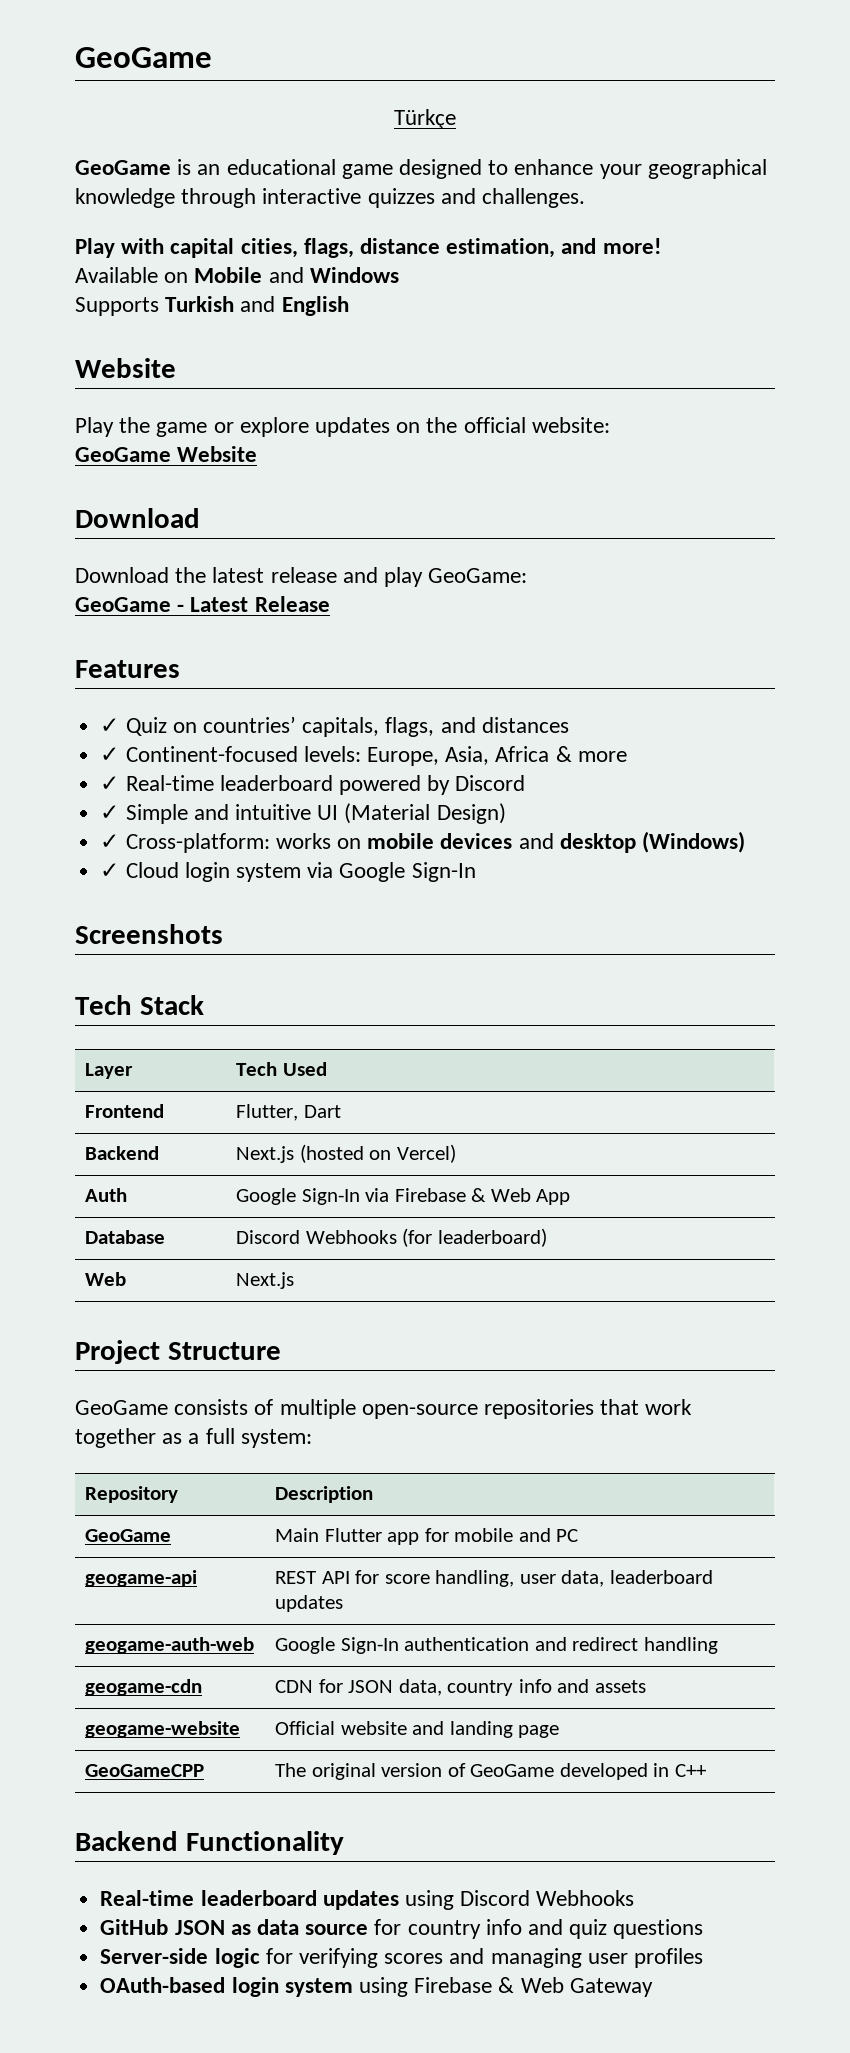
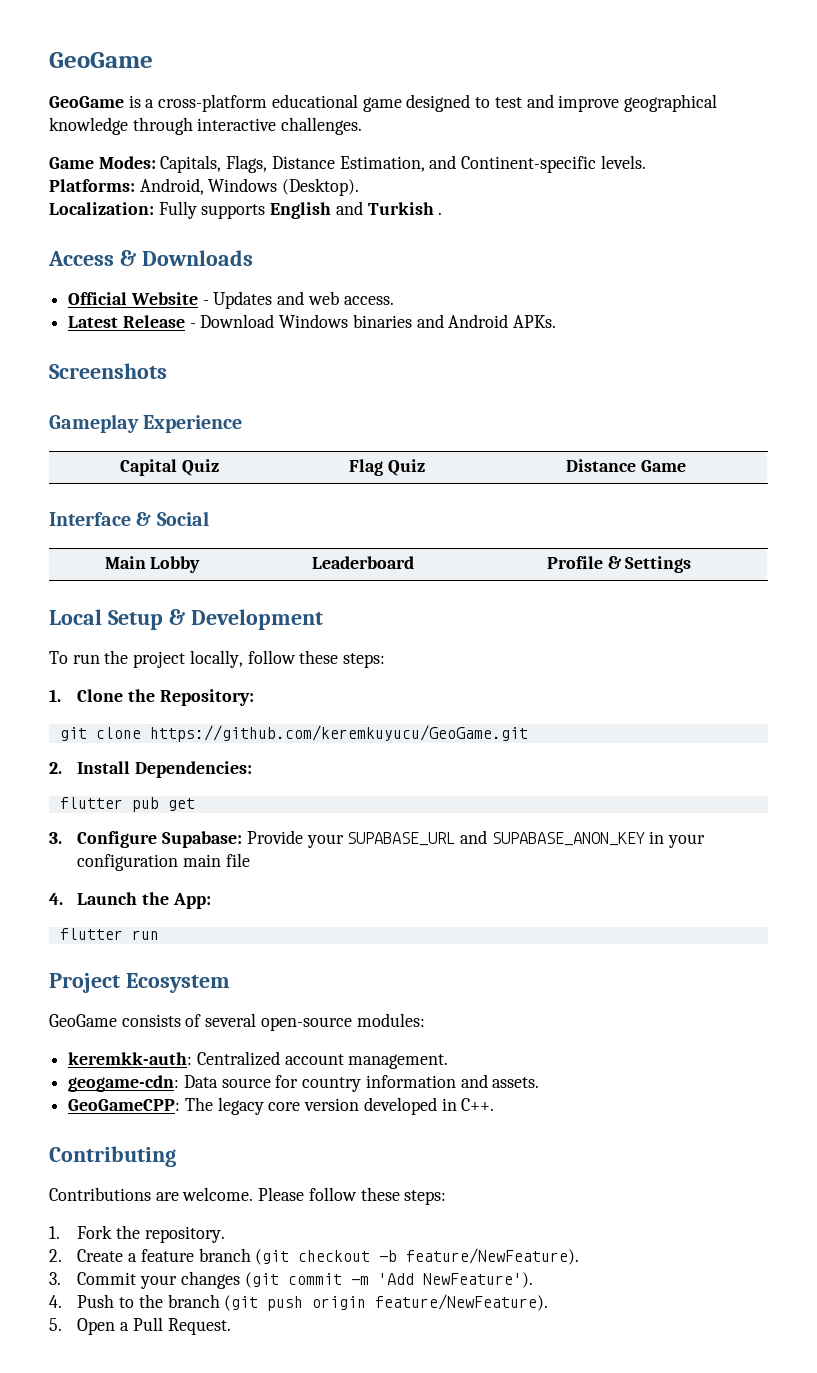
[75,47,212,68] [394,109,456,129] GeoGame // Türkçe -> [49,52,153,68] GeoGame
[197,164,221,175] an -> [145,94,268,112] a cross-platform
[514,159,642,179] enhance your -> [494,94,620,112] test and improve
[367,188,476,208] quizzes and -> (277, 124) none
[75,238,661,258] [75,267,399,283] [75,296,349,316] [75,358,176,378] [75,417,610,437] [75,446,258,462] [75,508,200,528] [75,567,528,587] [75,596,330,612] [75,660,180,678] [100,716,569,737] [100,746,627,766] [100,775,526,795] [100,803,506,824] [100,831,745,853] [100,862,476,882] [75,924,223,944] [75,995,204,1015] [85,1063,134,1079] [236,1062,327,1076] [85,1104,165,1118] [236,1104,341,1121] [85,1146,160,1160] [236,1144,456,1163] [85,1188,128,1202] [236,1188,571,1205] [85,1230,166,1244] [236,1228,547,1247] [85,1272,127,1286] [236,1272,295,1289] Play with capital cities, flags, distance estimation, and more! // Available on Mobile and Windows // Supports Turkish and English // Website // Play the game or explore updates on the official website: // GeoGame Website // Download // Download the latest release and play GeoGame: // GeoGame - Latest Release // Features // ✓ Quiz on countries’ capitals, flags, and distances // ✓ Continent-focused levels: Europe, Asia, Africa & more // ✓ Real-time leaderboard powered by Discord // ✓ Simple and intuitive UI (Material Design) // ✓ Cross-platform: works on mobile devices and desktop (Windows) // ✓ Cloud login system via Google Sign-In // Screenshots // Tech Stack // Layer | Tech Used // Frontend | Flutter, Dart // Backend | Next.js (hosted on Vercel) // Auth | Google Sign-In via Firebase & Web App // Database | Discord Webhooks (for leaderboard) // Web | Next.js -> [49,155,646,173] [49,178,360,196] [49,201,443,219] [48,250,253,266] [68,291,394,309] [68,314,557,328] [49,363,167,379] [49,414,243,433] [120,459,219,476] [349,459,425,476] [566,459,686,472] [49,511,209,526] [104,556,201,573] [311,556,414,569] [546,556,692,573] [49,609,323,630] [49,650,386,668] [49,689,254,706] [59,725,528,742] [49,761,253,778] [59,797,195,812] [49,830,706,848] [77,853,250,871] [49,892,211,909] [59,928,159,940] Game Modes: Capitals, Flags, Distance Estimation, and Continent-specific levels. // Platforms: Android, Windows (Desktop). // Localization: Fully supports English and Turkish . // Access & Downloads // Official Website - Updates and web access. // Latest Release - Download Windows binaries and Android APKs. // Screenshots // Gameplay Experience // Capital Quiz | Flag Quiz | Distance Game // Interface & Social // Main Lobby | Leaderboard | Profile & Settings // Local Setup & Development // To run the project locally, follow these steps: // 1. Clone the Repository: // git clone https://github.com/keremkuyucu/GeoGame.git // 2. Install Dependencies: // flutter pub get // 3. Configure Supabase: Provide your SUPABASE_URL and SUPABASE_ANON_KEY in your configuration main file // 4. Launch the App: // flutter run
[167,1342,281,1360] Structure -> [125,973,230,993] Ecosystem
[279,1399,693,1419] [75,1428,312,1448] [85,1486,179,1503] [275,1486,374,1503] [85,1529,172,1542] [275,1528,579,1545] [85,1570,198,1587] [275,1570,713,1587] [275,1595,344,1612] [85,1637,255,1654] [275,1637,718,1654] [85,1679,203,1696] [275,1679,646,1696] [85,1721,241,1738] [275,1721,560,1738] [85,1764,205,1777] [275,1763,706,1780] [75,1831,344,1855] [100,1890,635,1910] [100,1919,704,1939] [100,1948,703,1968] [100,1977,653,1997] multiple open-source repositories that work together as a full system: // Repository | Description // GeoGame | Main Flutter app for mobile and PC // geogame-api | REST API for score handling, user data, leaderboard updates // geogame-auth-web | Google Sign-In authentication and redirect handling // geogame-cdn | CDN for JSON data, country info and assets // geogame-website | Official website and landing page // GeoGameCPP | The original version of GeoGame developed in C++ // Backend Functionality // Real-time leaderboard updates using Discord Webhooks // GitHub JSON as data source for country info and quiz questions // Server-side logic for verifying scores and managing user profiles // OAuth-based login system using Firebase & Web Gateway -> [205,1013,425,1031] [68,1051,449,1069] [68,1074,540,1092] [68,1097,495,1115] [49,1146,176,1167] [49,1187,447,1205] [49,1225,225,1243] [49,1248,580,1265] [49,1271,533,1289] [49,1294,549,1311] [49,1317,231,1335] several open-source modules: // keremkk-auth: Centralized account management. // geogame-cdn: Data source for country information and assets. // GeoGameCPP: The legacy core version developed in C++. // Contributing // Contributions are welcome. Please follow these steps: // 1. Fork the repository. // 2. Create a feature branch (git checkout -b feature/NewFeature). // 3. Commit your changes (git commit -m 'Add NewFeature'). // 4. Push to the branch (git push origin feature/NewFeature). // 5. Open a Pull Request.

